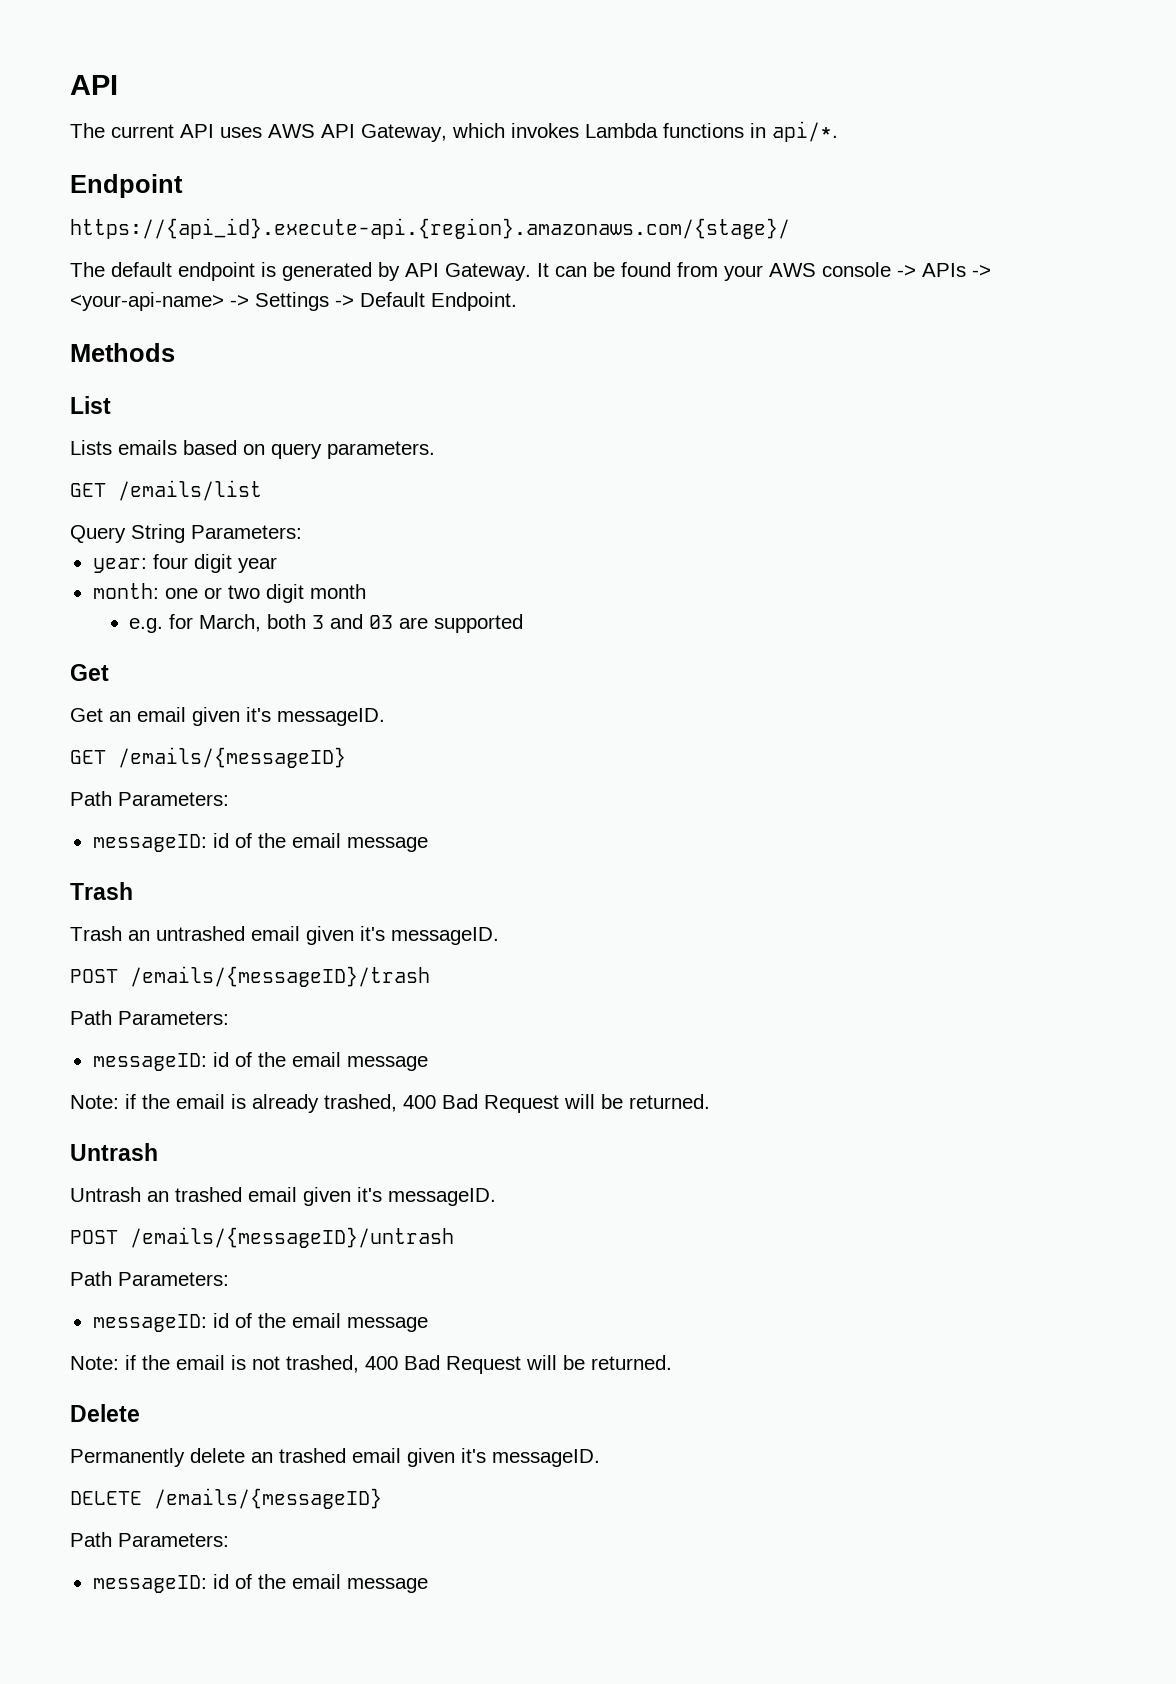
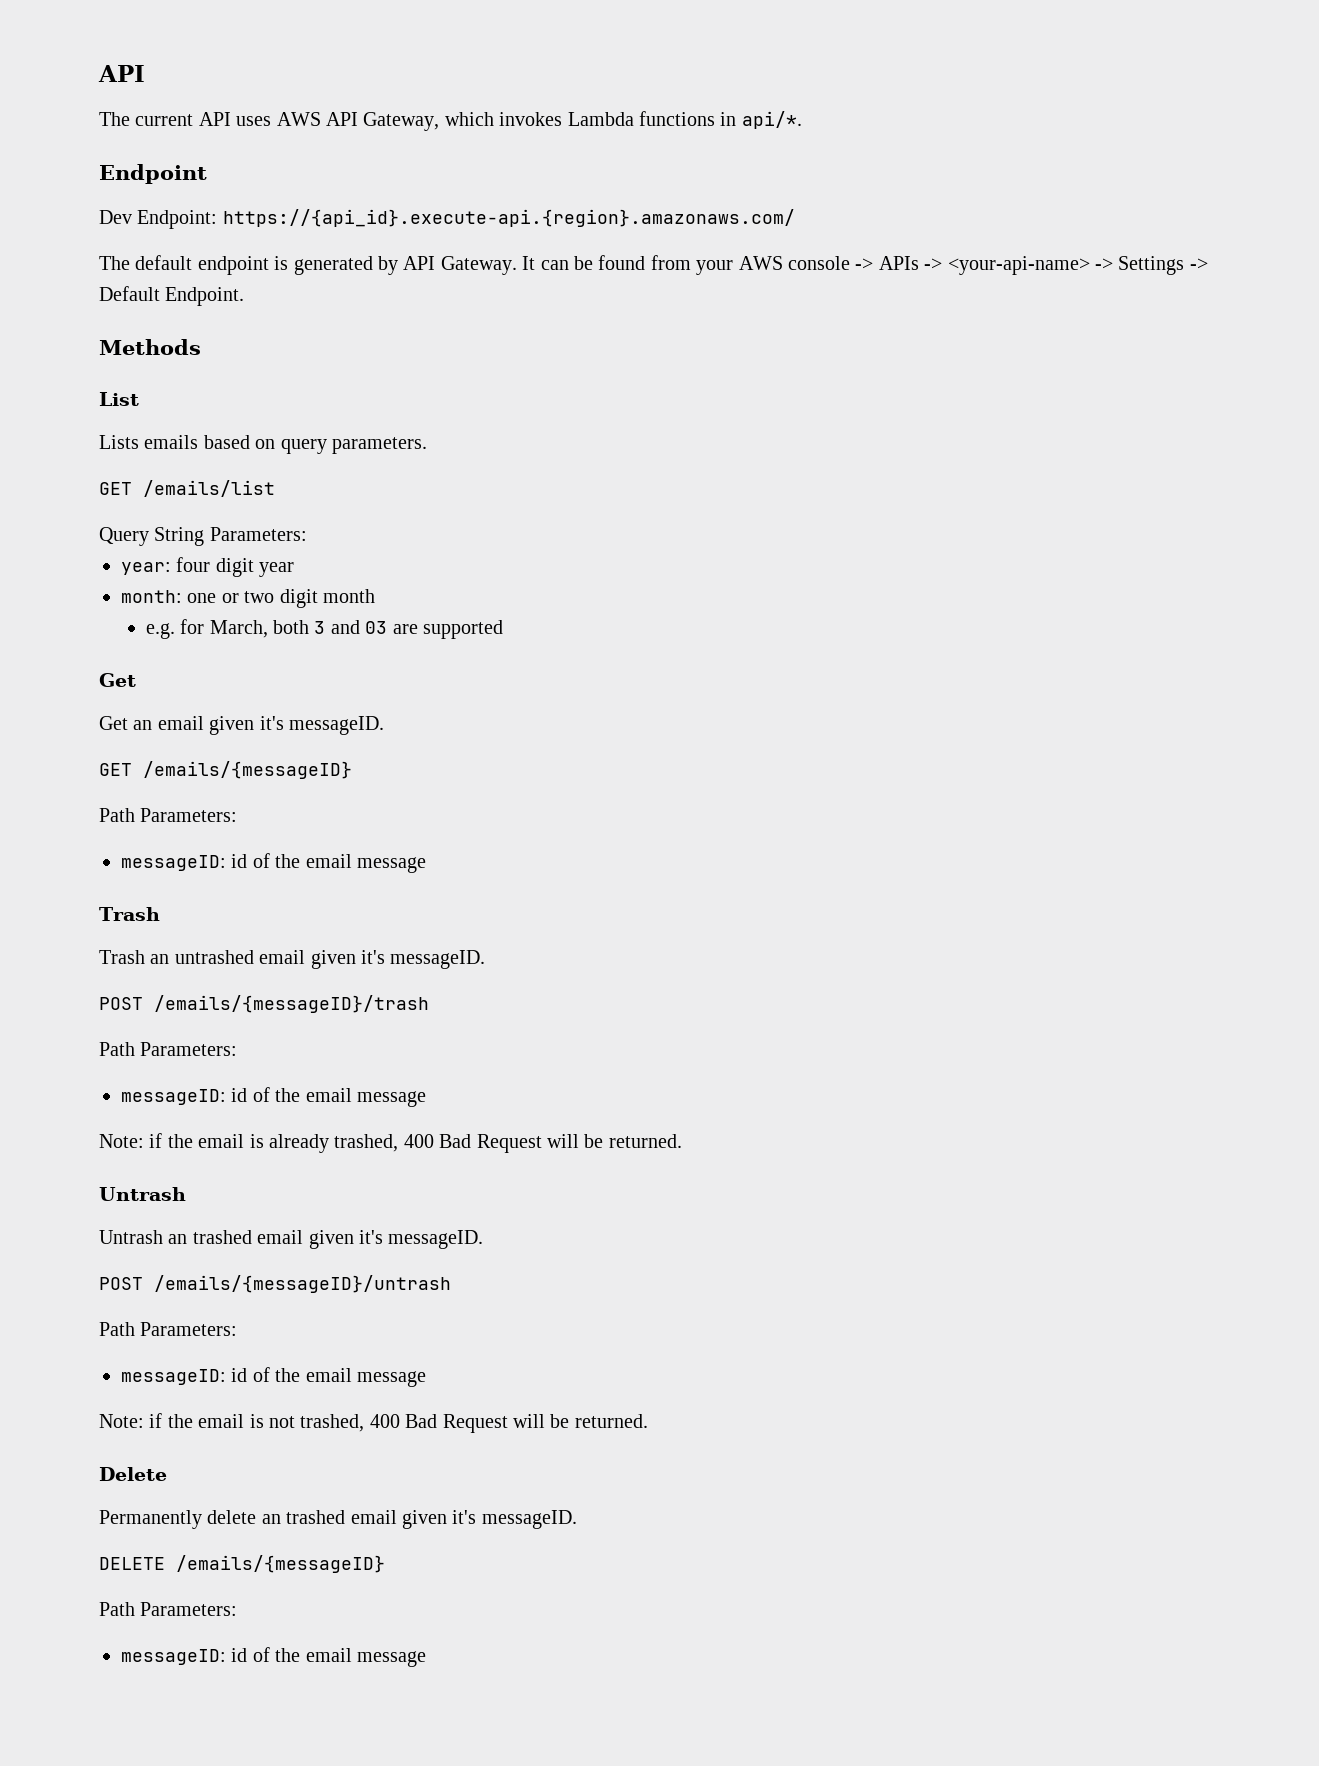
[70,218,790,239] https://{api_id}.execute-api.{region}.amazonaws.com/{stage}/ -> [99,209,795,229] Dev Endpoint: https://{api_id}.execute-api.{region}.amazonaws.com/

